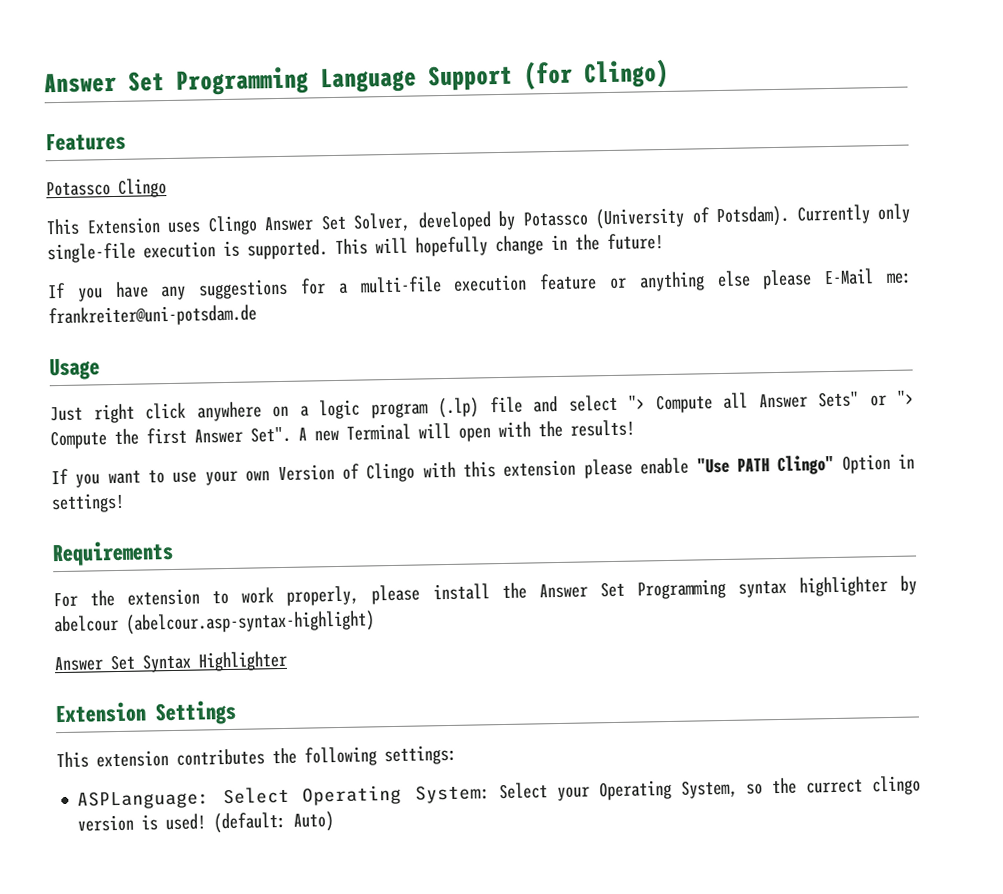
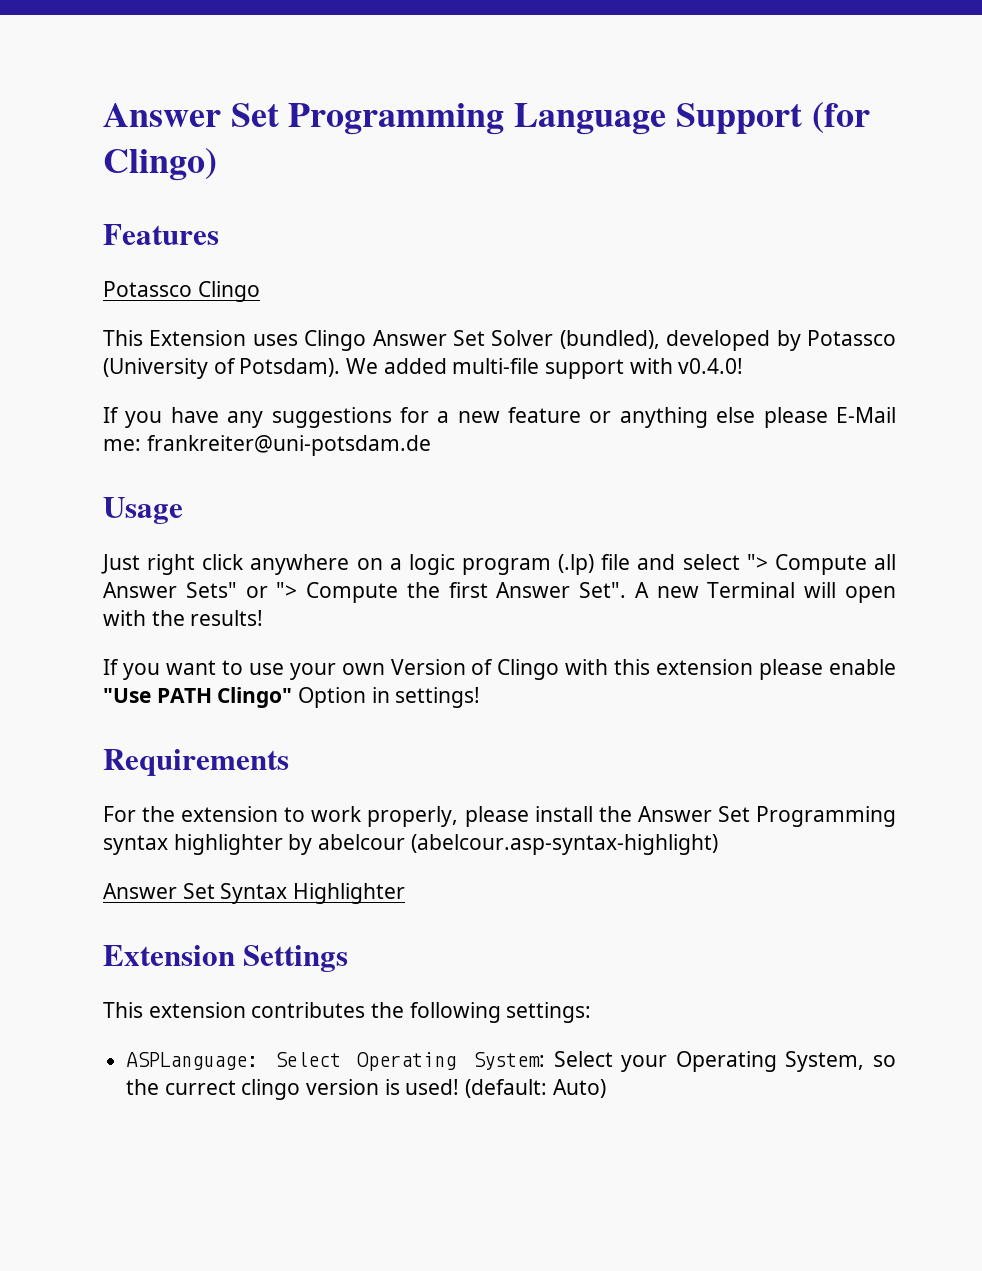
[353,212,411,232] Solver, -> [491,330,660,349] Solver (bundled),
[796,203,910,225] [47,233,664,264] Currently only single-file execution is supported. This will hopefully change in the future! -> [346,358,744,379] We added multi-file support with v0.4.0!
[359,274,528,294] multi-file execution -> [457,411,500,423] new

